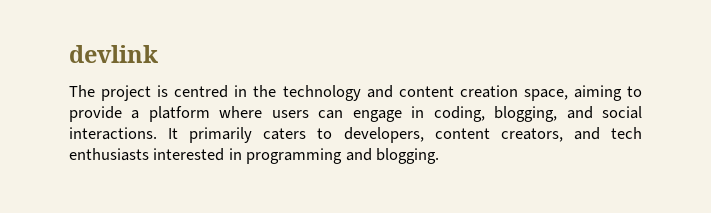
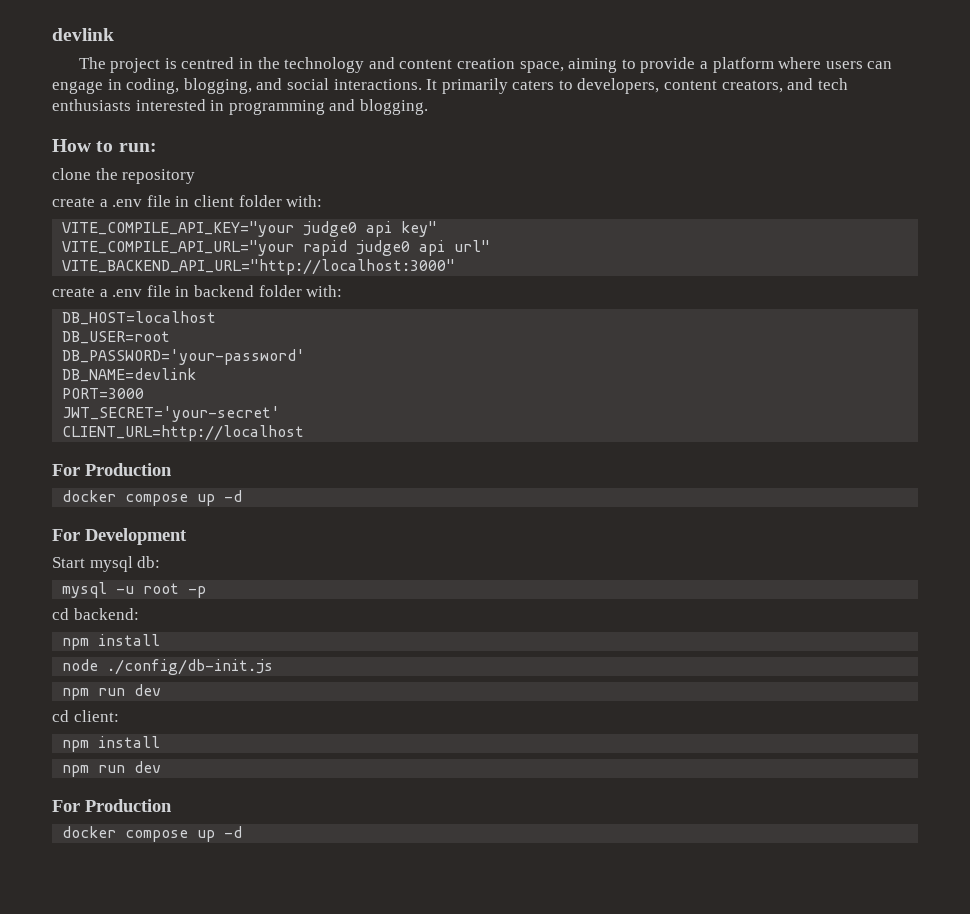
(440, 156) none -> [52,139,157,152] [52,168,196,184] [52,195,323,207] [62,221,438,237] [62,240,491,256] [62,259,456,275] [52,285,343,297] [62,311,217,325] [62,331,171,344] [62,349,306,365] [62,368,197,382] [62,388,145,399] [62,406,281,422] [62,425,305,441] [52,463,172,476] [62,490,243,506] [52,528,187,545] [52,556,161,572] [62,582,207,598] [52,608,139,620] [62,634,161,650] [62,659,274,675] [62,684,162,700] [52,710,119,722] [62,736,161,752] [62,761,162,777] [52,799,172,812] [62,826,243,842] // How to run: // clone the repository // create a .env file in client folder with: // VITE_COMPILE_API_KEY="your judge0 api key" // VITE_COMPILE_API_URL="your rapid judge0 api url" // VITE_BACKEND_API_URL="http://localhost:3000" // create a .env file in backend folder with: // DB_HOST=localhost // DB_USER=root // DB_PASSWORD='your-password' // DB_NAME=devlink // PORT=3000 // JWT_SECRET='your-secret' // CLIENT_URL=http://localhost // For Production // docker compose up -d // For Development // Start mysql db: // mysql -u root -p // cd backend: // npm install // node ./config/db-init.js // npm run dev // cd client: // npm install // npm run dev // For Production // docker compose up -d

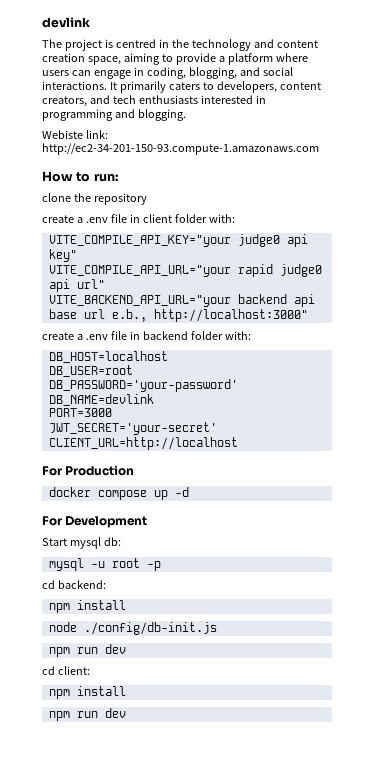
(428, 107) none -> [42,130,108,139] [42,143,319,155] // Webiste link: http://ec2-34-201-150-93.compute-1.amazonaws.com
[62,259,456,275] VITE_BACKEND_API_URL="http://localhost:3000" -> [48,294,315,307] [48,309,308,322] VITE_BACKEND_API_URL="your backend api base url e.b., http://localhost:3000"
[52,799,172,812] [62,826,243,842] // For Production // docker compose up -d -> (126, 713) none

